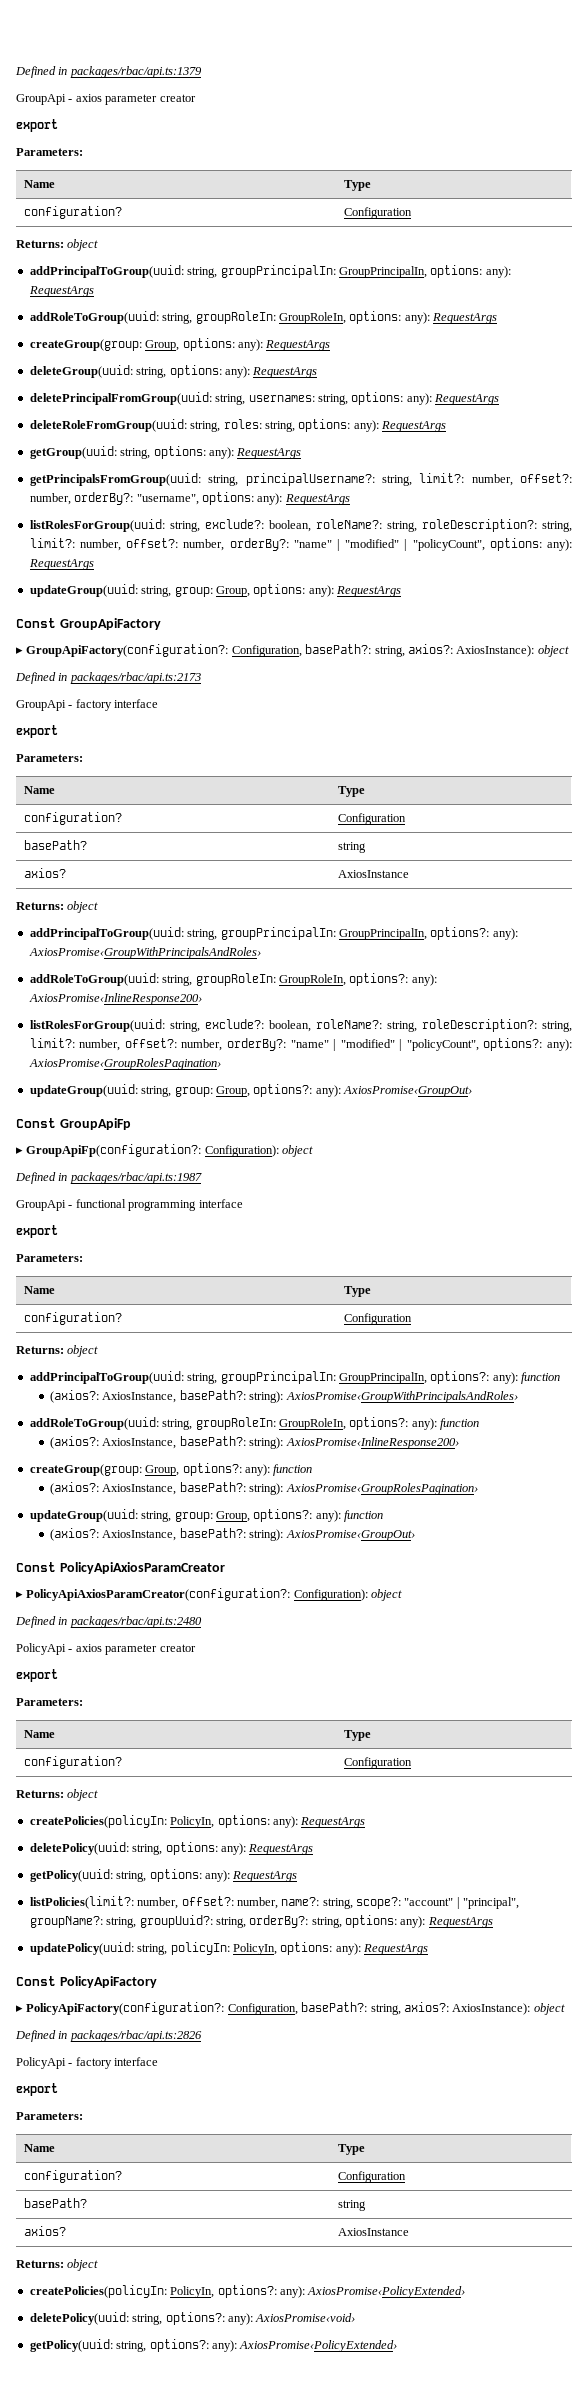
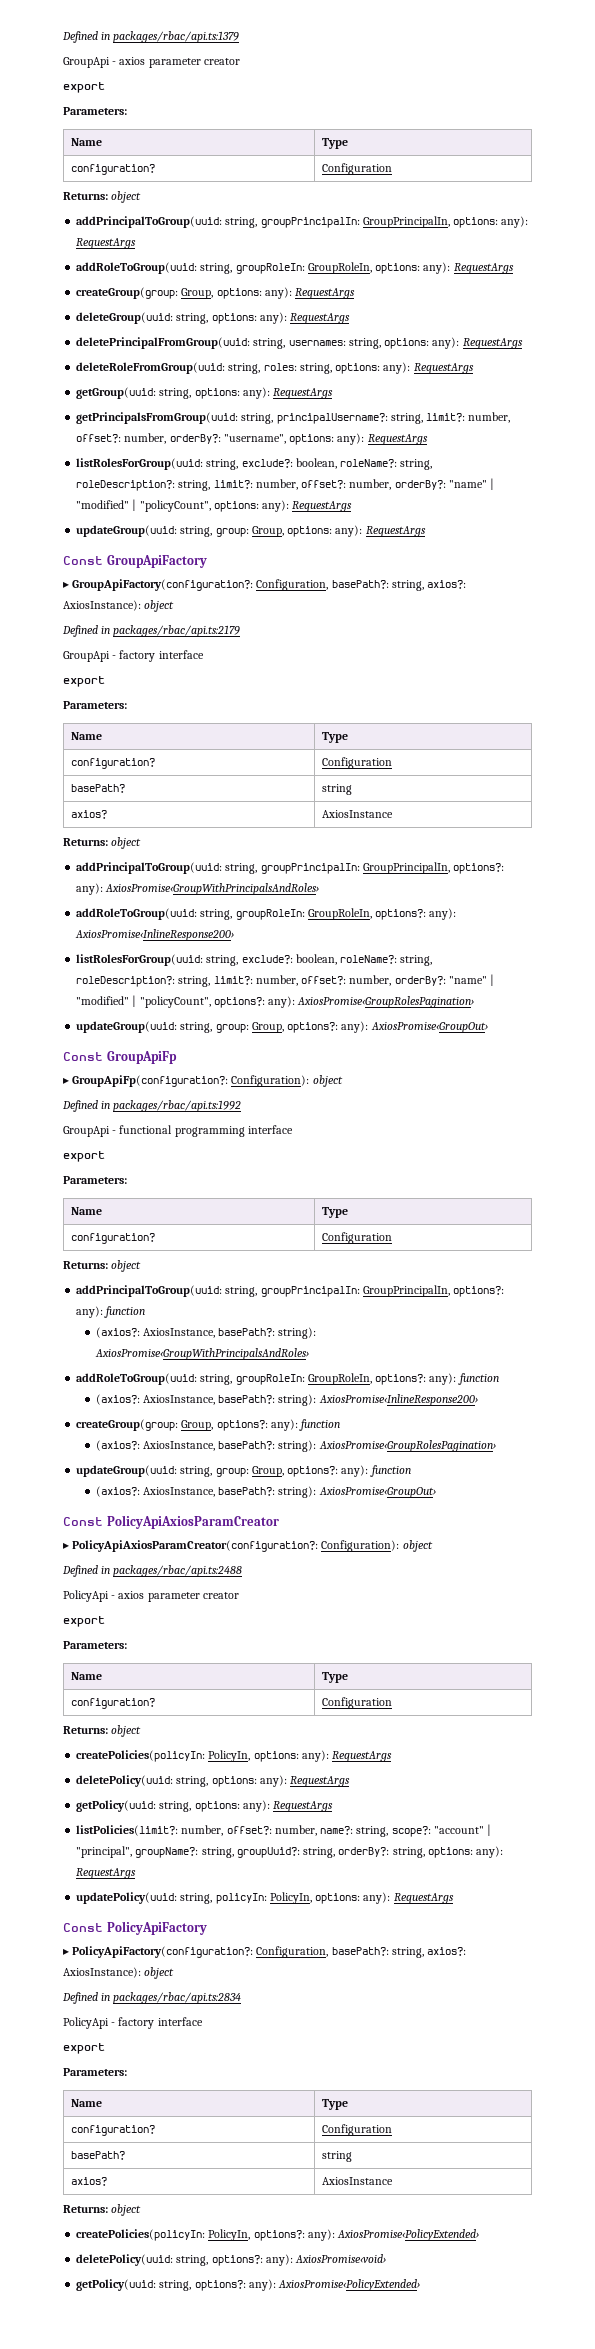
[69,672,201,684] packages/rbac/api.ts:2173 -> [113,625,241,637] packages/rbac/api.ts:2179
[69,1172,202,1184] packages/rbac/api.ts:1987 -> [113,1100,242,1112] packages/rbac/api.ts:1992
[69,1616,202,1628] packages/rbac/api.ts:2480 -> [113,1565,243,1577] packages/rbac/api.ts:2488
[69,2030,202,2042] packages/rbac/api.ts:2826 -> [113,1992,242,2004] packages/rbac/api.ts:2834

